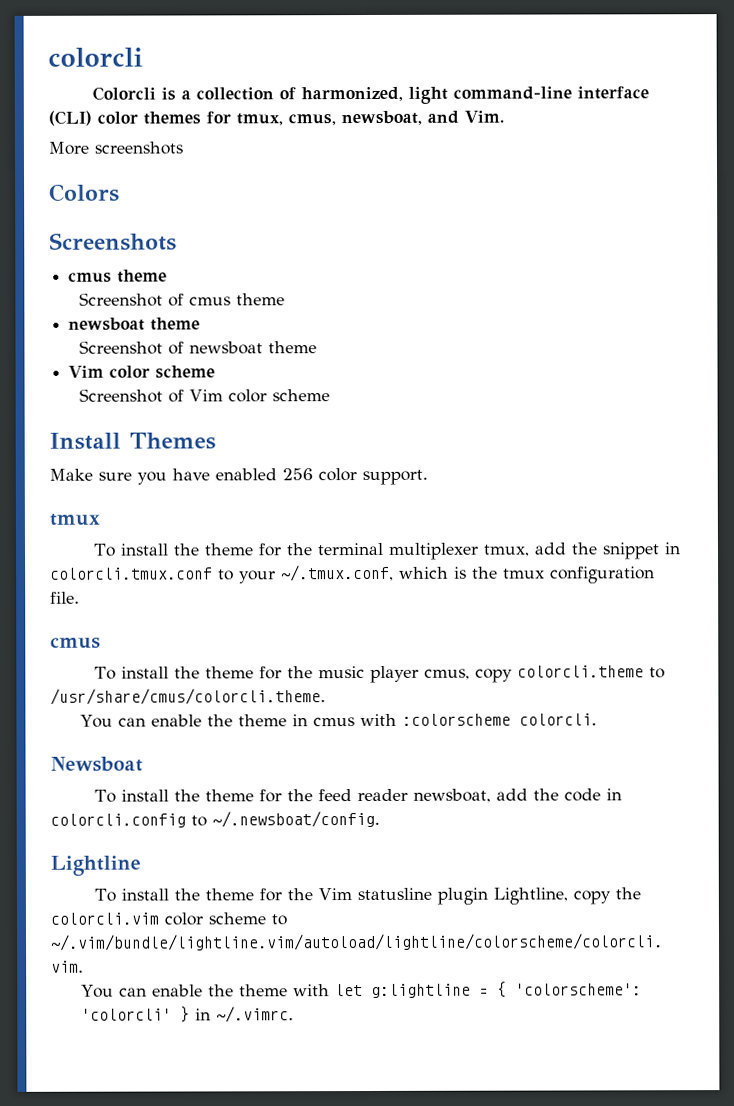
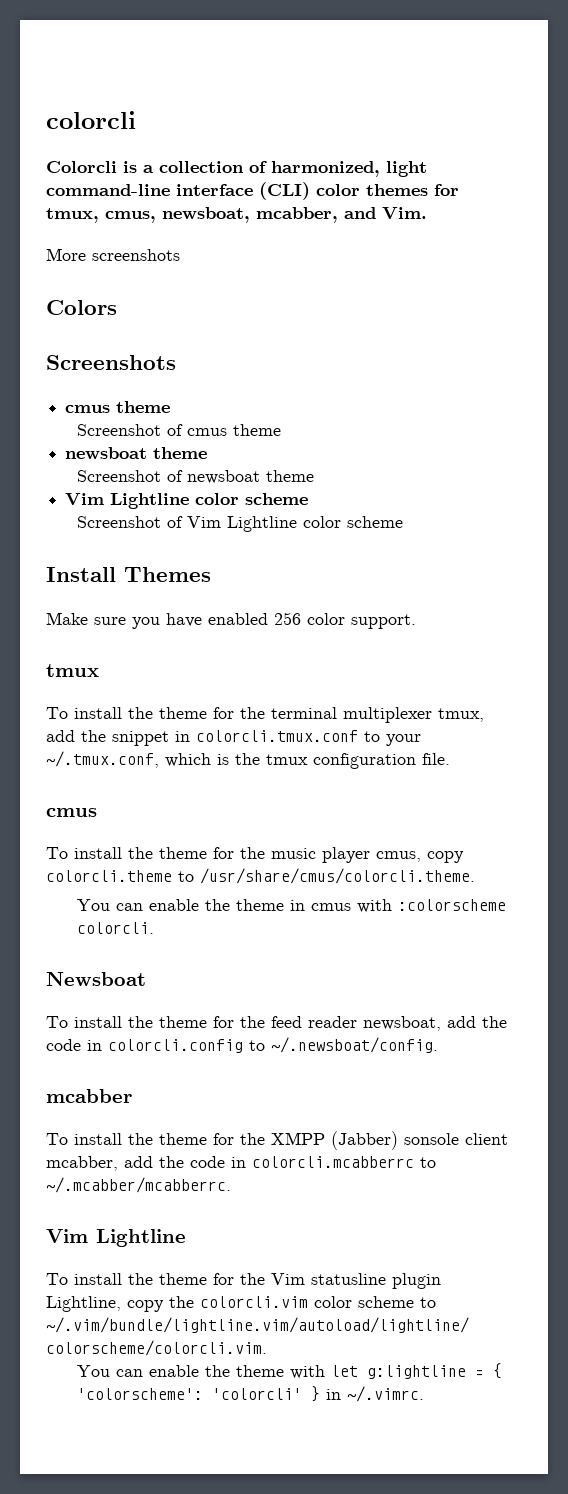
(422, 118) none -> [256,207,338,223] mcabber,
(105, 371) none -> [110,493,190,509] Lightline
(224, 395) none -> [227,516,298,532] Lightline
(380, 819) none -> [46,1089,132,1103] [46,1131,508,1150] [46,1156,436,1171] [46,1177,231,1193] [46,1229,88,1243] mcabber // To install the theme for the XMPP (Jabber) sonsole client mcabber, add the code in colorcli.mcabberrc to ~/.mcabber/mcabberrc. // Vim

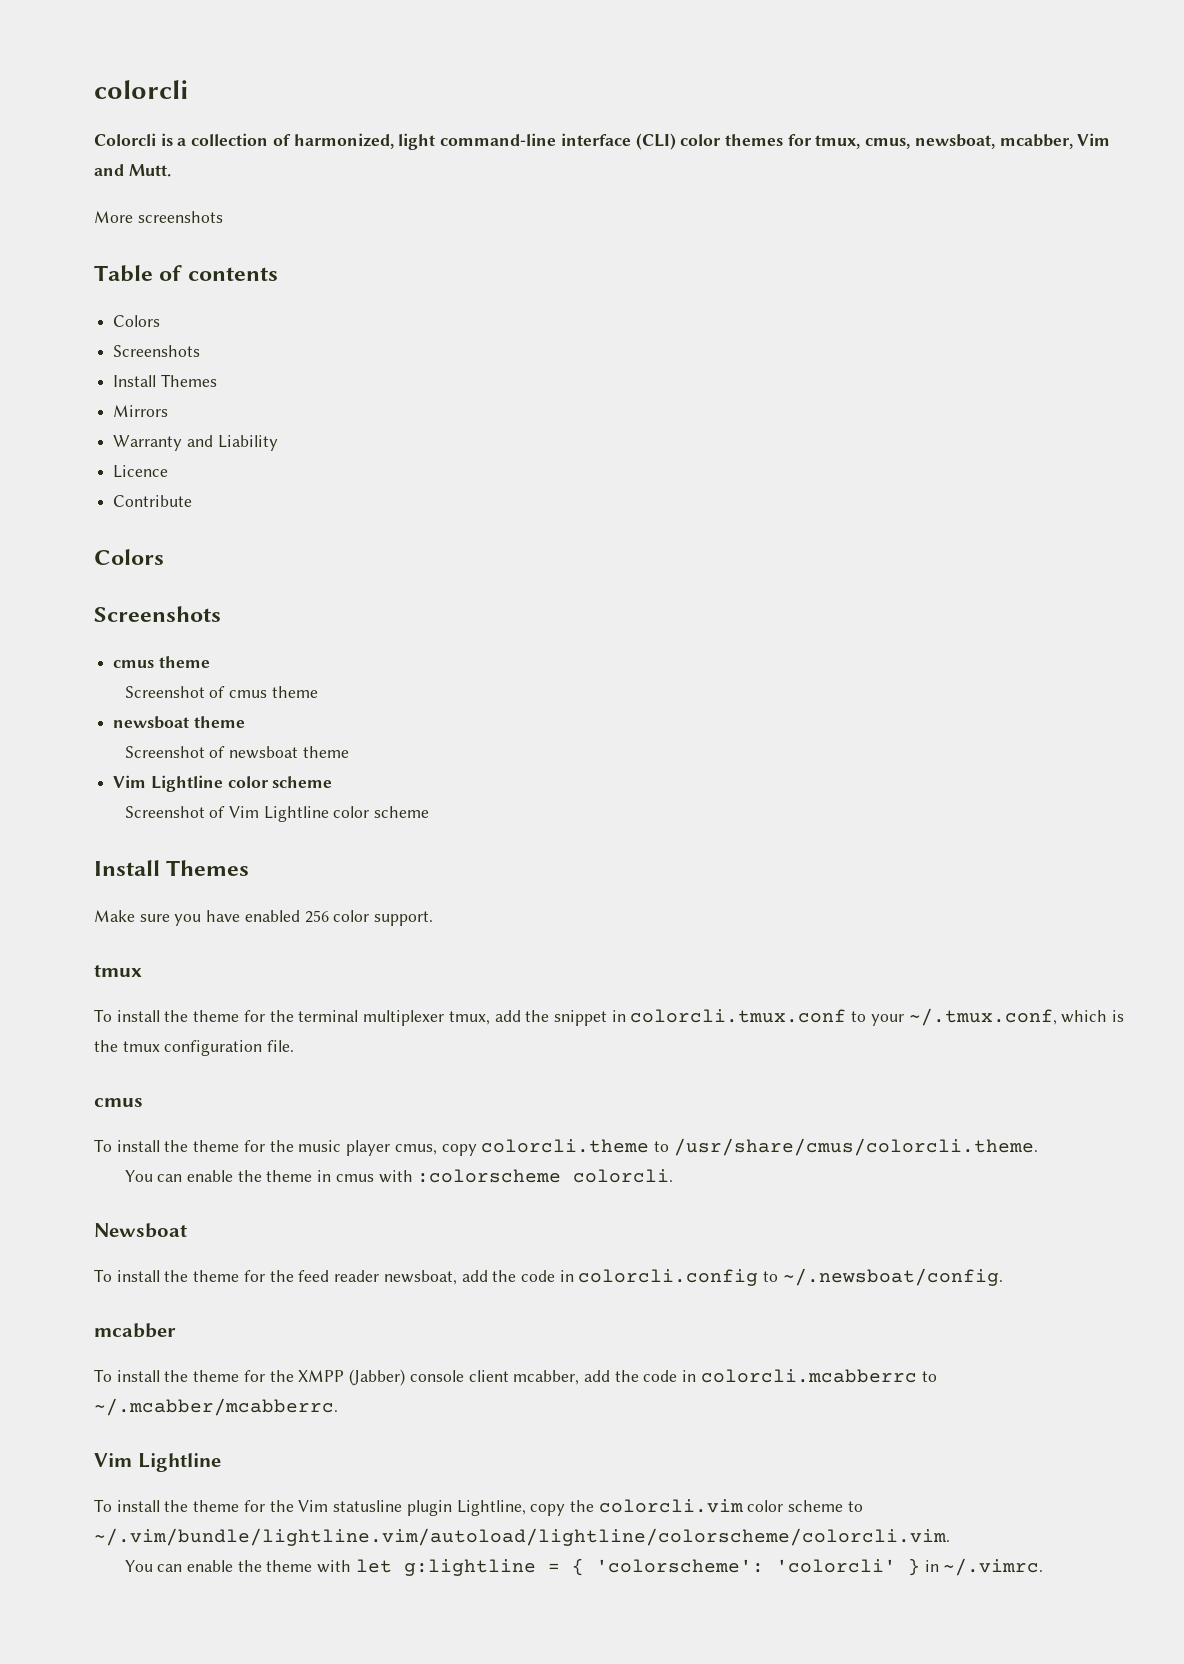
[344,207,427,219] and Vim. -> [1077,133,1111,146] [94,164,171,177] Vim and Mutt.
(180, 255) none -> [94,265,278,282] [113,315,161,327] [113,345,201,357] [113,374,217,387] [113,405,169,417] [113,435,278,451] [113,465,169,478] [113,495,193,507] // Table of contents // Colors // Screenshots // Install Themes // Mirrors // Warranty and Liability // Licence // Contribute
[404,1133,459,1145] sonsole -> [409,1370,464,1382] console

